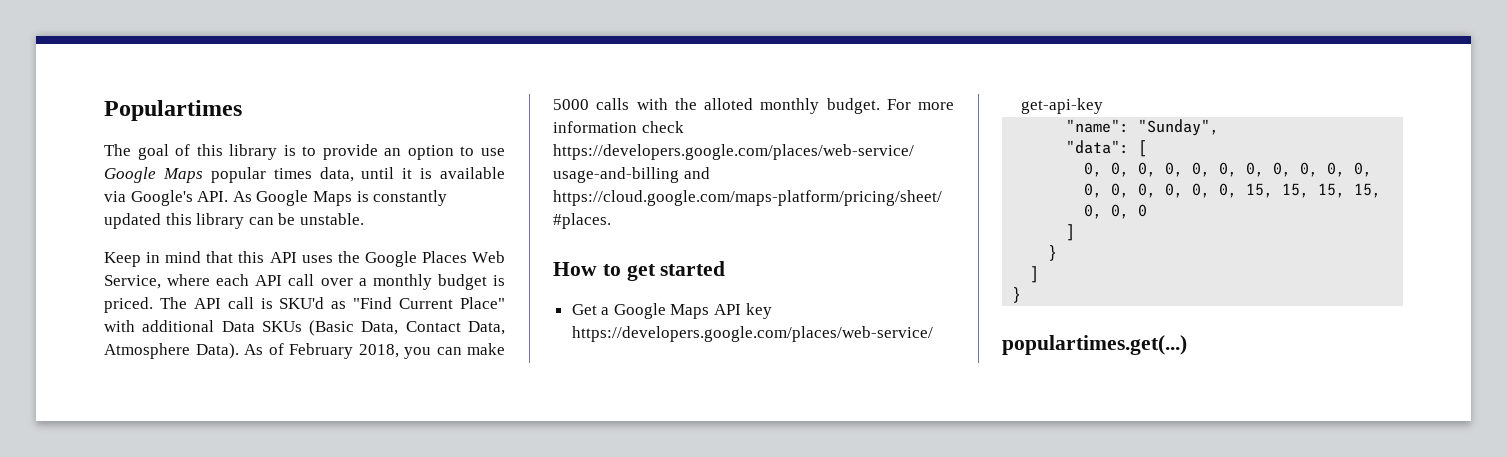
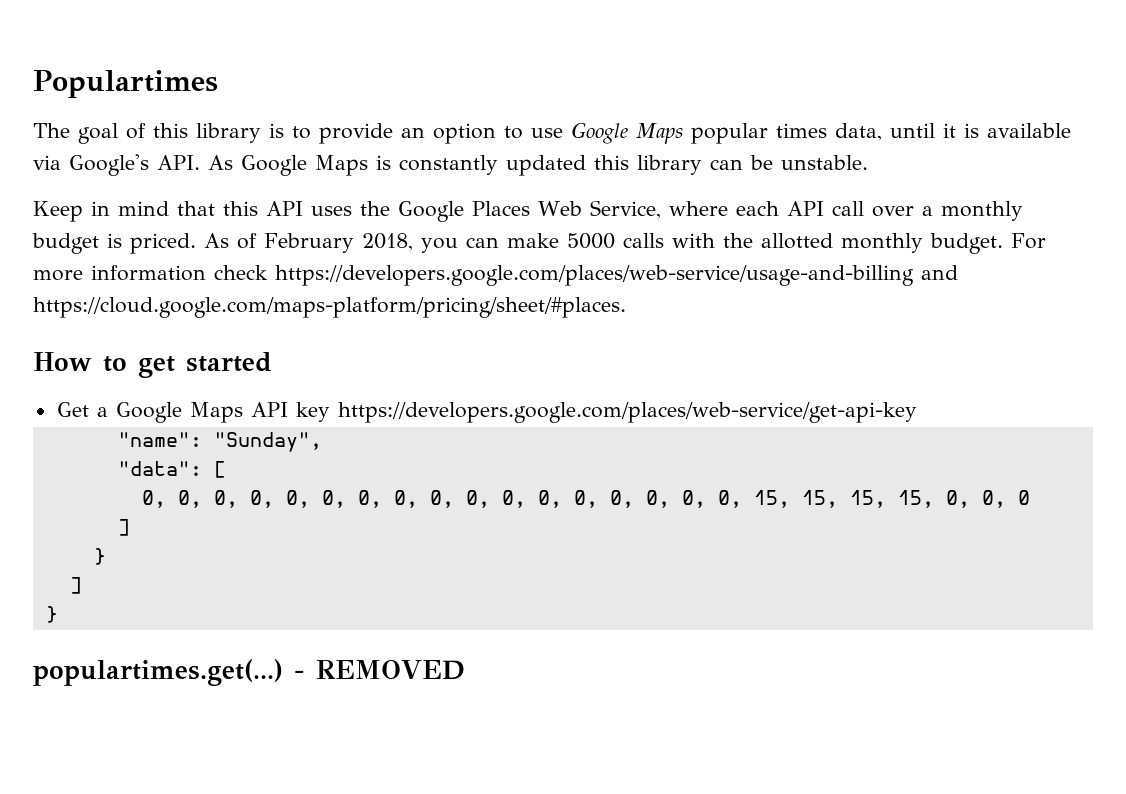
[159,297,505,309] [104,320,505,336] [104,343,239,359] The API call is SKU'd as "Find Current Place" with additional Data SKUs (Basic Data, Contact Data, Atmosphere Data). -> (196, 243) none
[704,98,753,110] alloted -> [761,233,833,249] allotted
(1187, 345) none -> [294,660,465,680] - REMOVED

